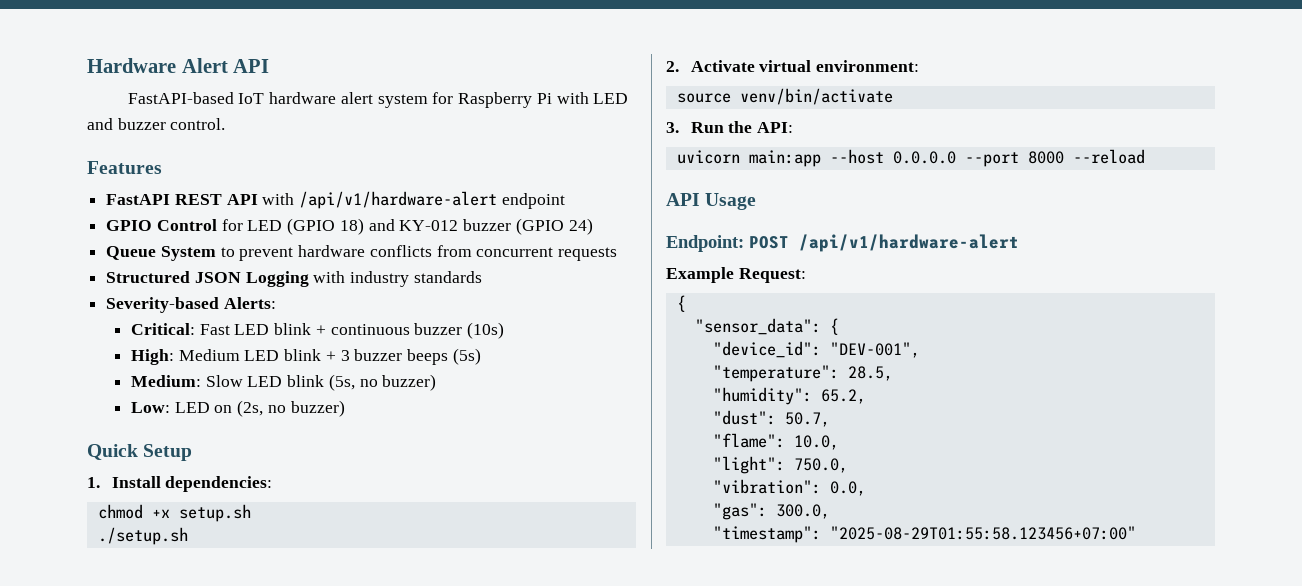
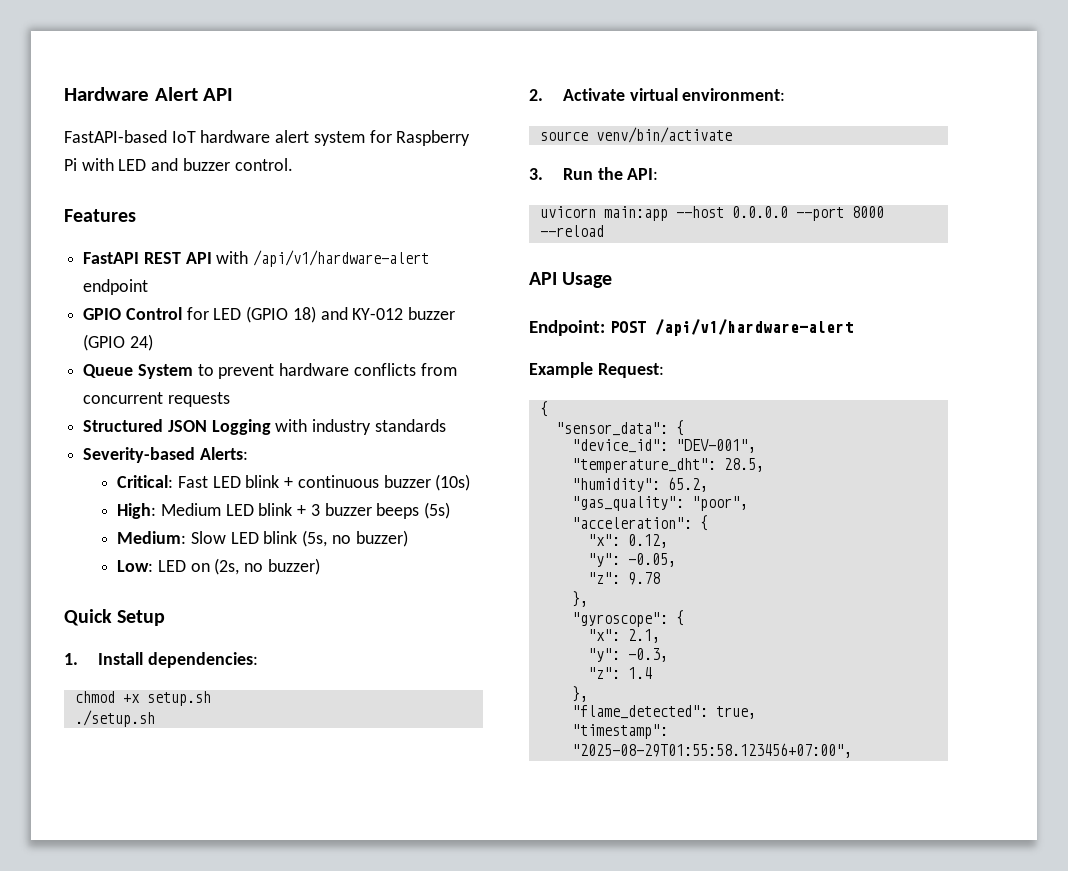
[712,365,839,382] "temperature": -> [571,458,716,473] "temperature_dht":
[712,410,830,427] [712,433,839,450] [712,456,848,474] [712,479,866,496] [712,503,830,520] "dust": 50.7, // "flame": 10.0, // "light": 750.0, // "vibration": 0.0, // "gas": 300.0, -> [571,496,748,511] [571,515,708,531] [587,534,668,548] [587,553,676,567] [587,572,660,585] [571,591,588,607] [571,610,684,627] [587,629,660,643] [587,648,668,662] [587,667,652,679] [571,686,588,702] [571,705,756,719] "gas_quality": "poor", // "acceleration": { // "x": 0.12, // "y": -0.05, // "z": 9.78 // }, // "gyroscope": { // "x": 2.1, // "y": -0.3, // "z": 1.4 // }, // "flame_detected": true,
[829,526,1136,540] "2025-08-29T01:55:58.123456+07:00" -> [571,743,852,758] "2025-08-29T01:55:58.123456+07:00",

